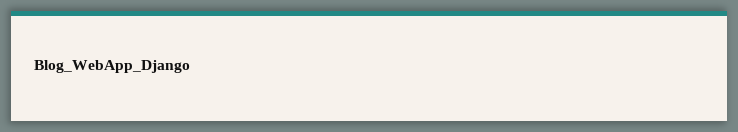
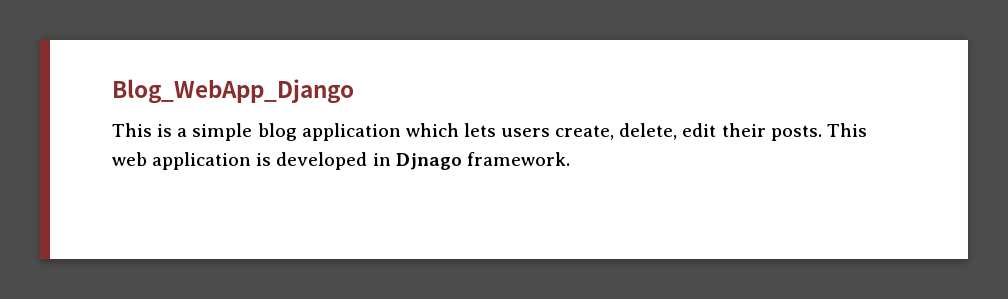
(190, 66) none -> [112,123,867,141] [112,152,570,170] // This is a simple blog application which lets users create, delete, edit their posts. This web application is developed in Djnago framework.

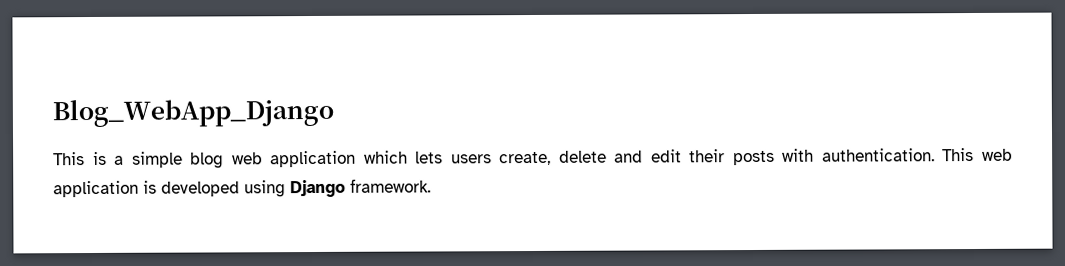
(297, 132) none -> [231,152,263,165] web
[619,123,822,141] delete, edit their posts. -> [558,148,935,166] delete and edit their posts with authentication.
[372,153,462,170] in Djnago -> [244,179,346,198] using Django

